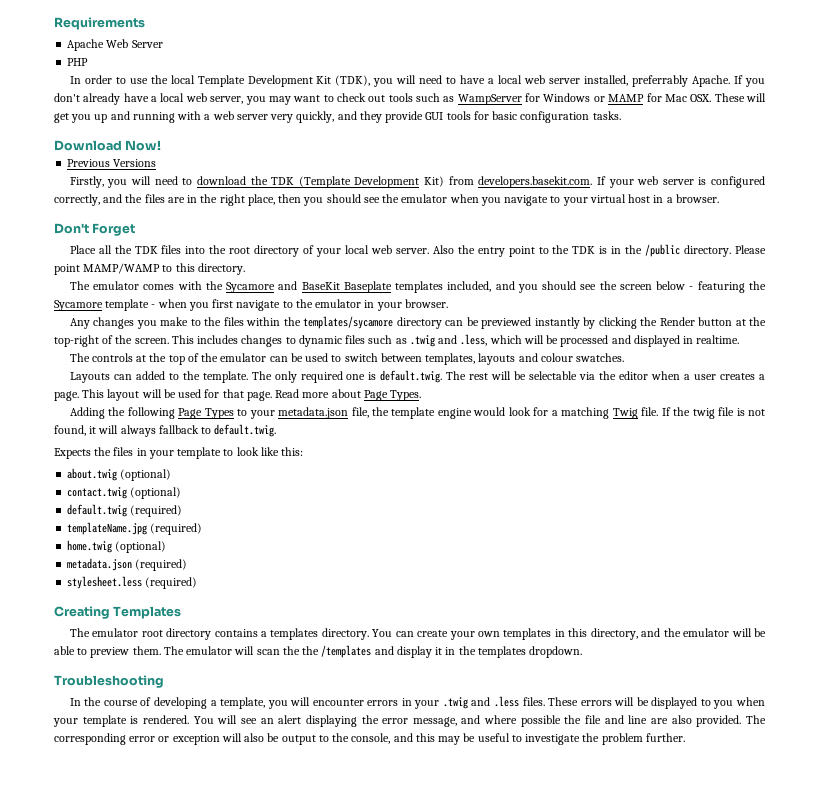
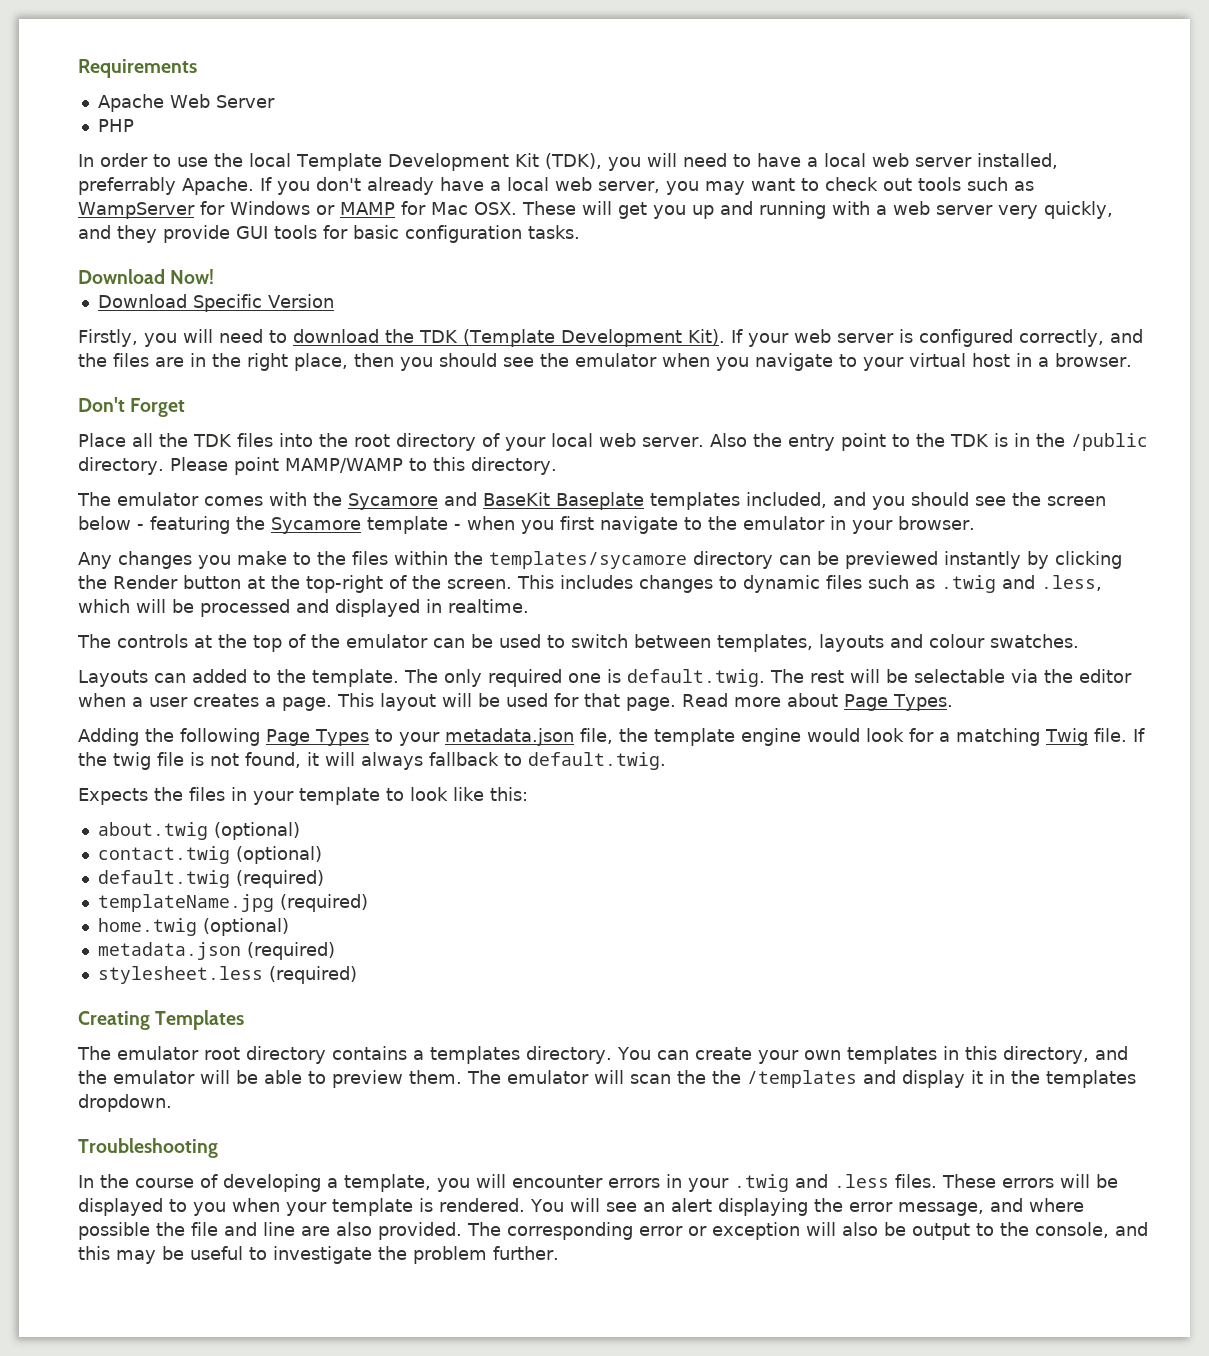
[67,159,157,167] Previous Versions -> [97,294,334,312] Download Specific Version
[424,176,593,188] Kit) from developers.basekit.com. -> [687,329,725,345] Kit).

